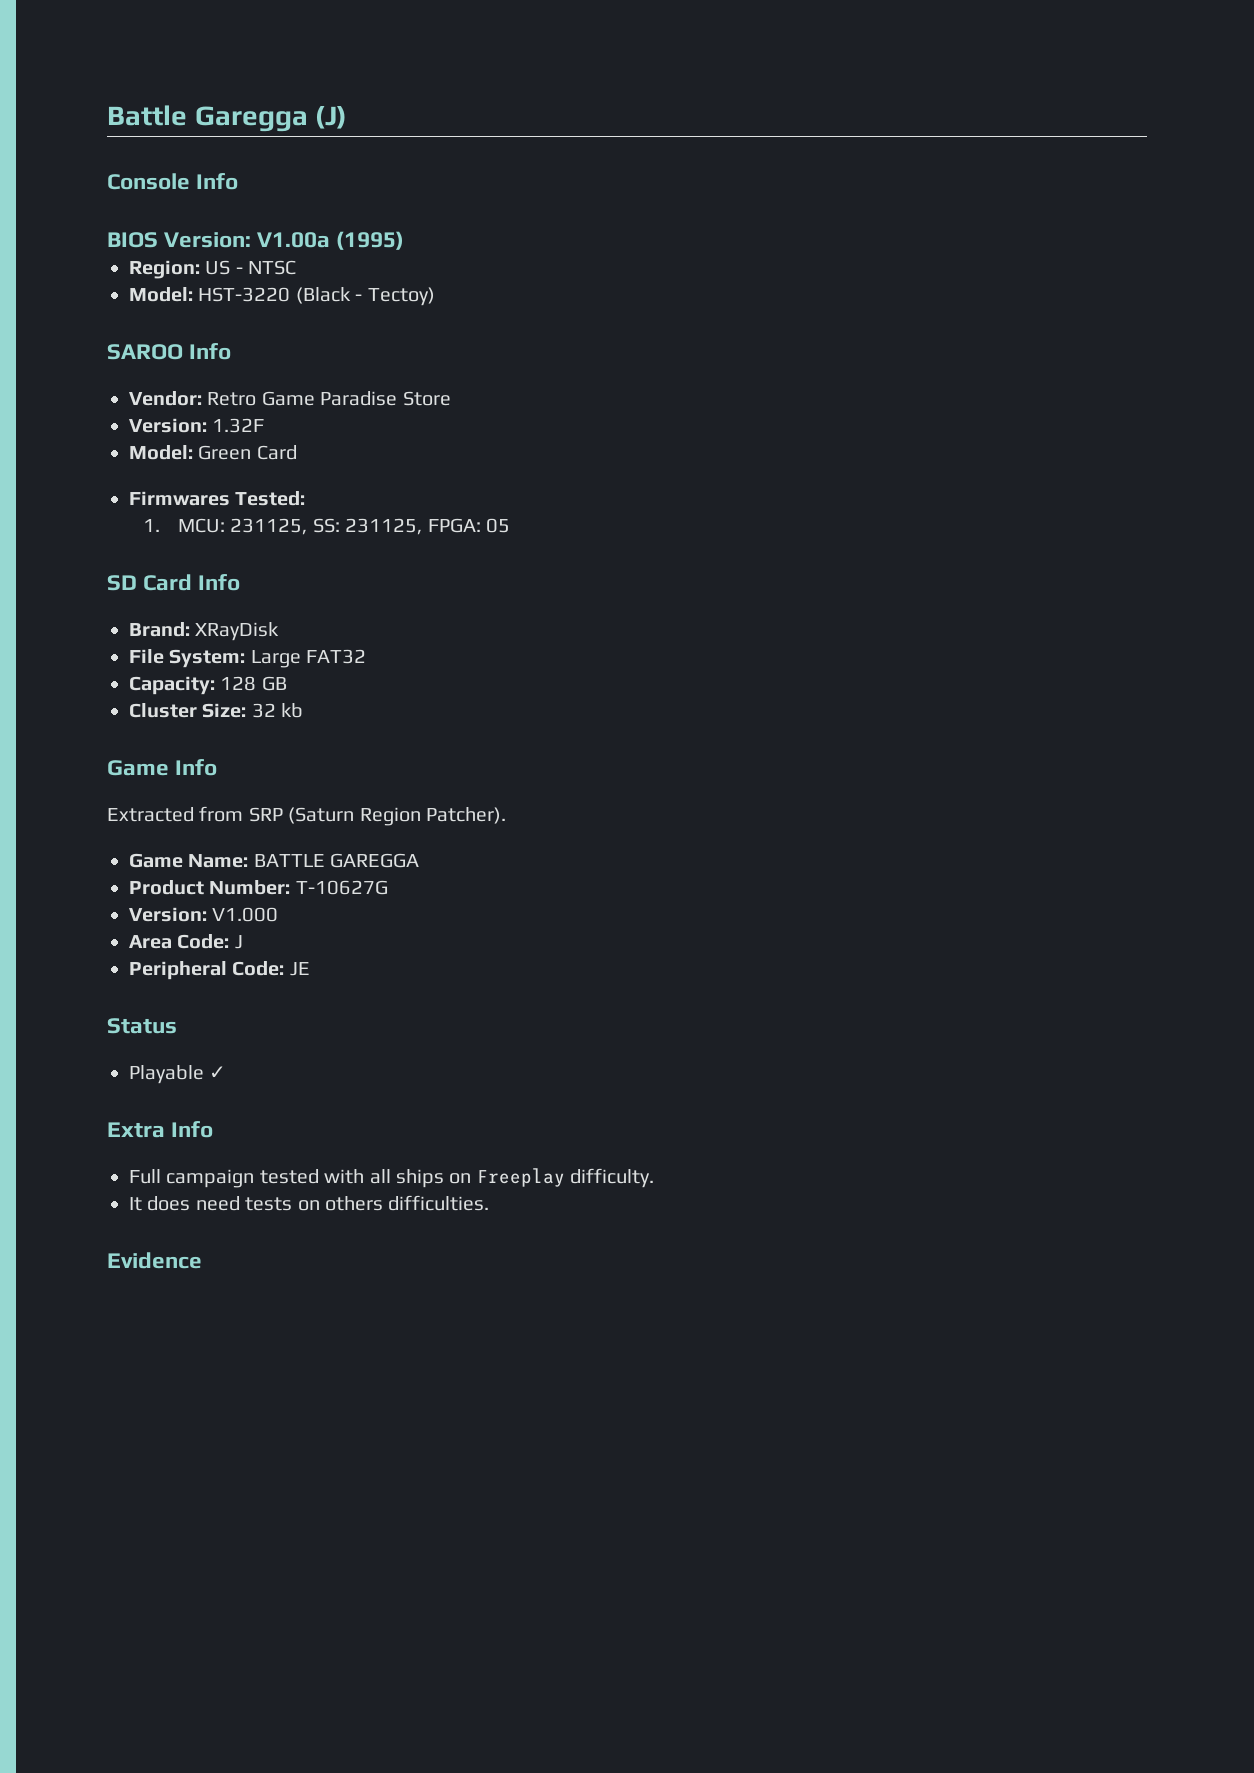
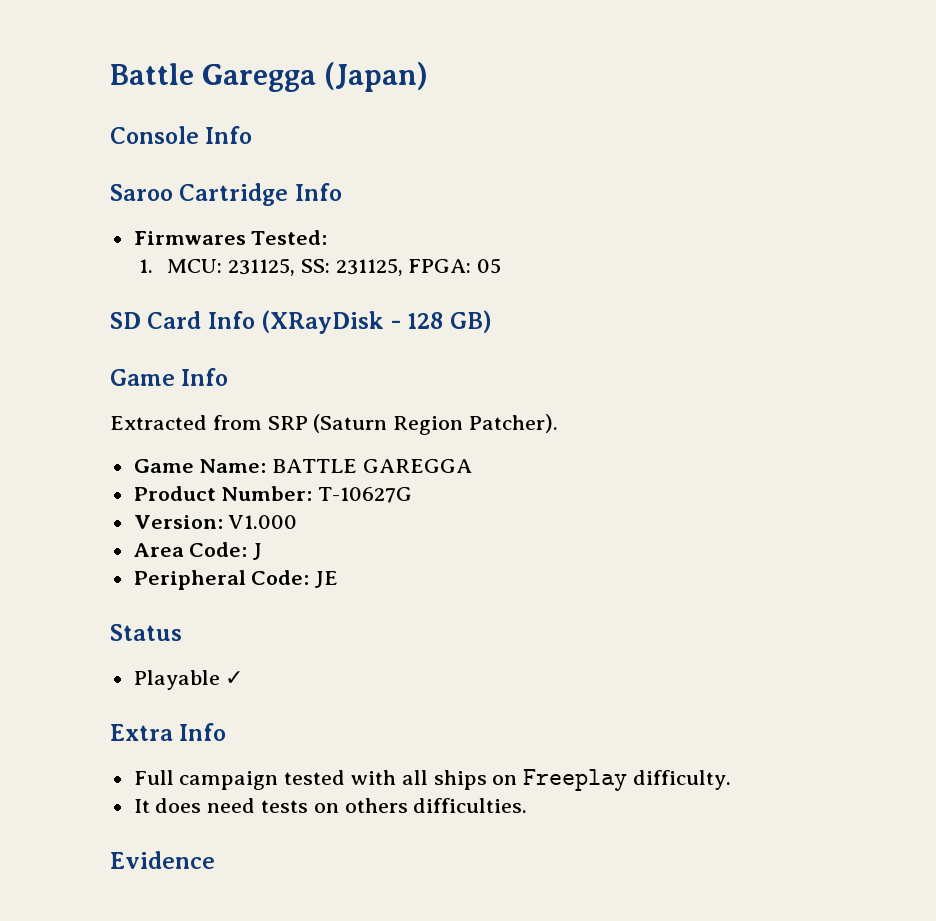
[315,106,348,129] (J) -> [324,62,429,92] (Japan)
[107,231,405,250] [129,260,297,279] [129,287,435,306] [107,343,232,360] [129,391,451,406] [129,418,265,433] [129,445,297,460] BIOS Version: V1.00a (1995) // Region: US - NTSC // Model: HST-3220 (Black - Tectoy) // SAROO Info // Vendor: Retro Game Paradise Store // Version: 1.32F // Model: Green Card -> [110,183,342,206] Saroo Cartridge Info
[129,622,280,641] [129,649,367,668] [129,676,287,695] [129,703,304,718] // Brand: XRayDisk // File System: Large FAT32 // Capacity: 128 GB // Cluster Size: 32 kb -> [261,310,492,334] (XRayDisk - 128 GB)

